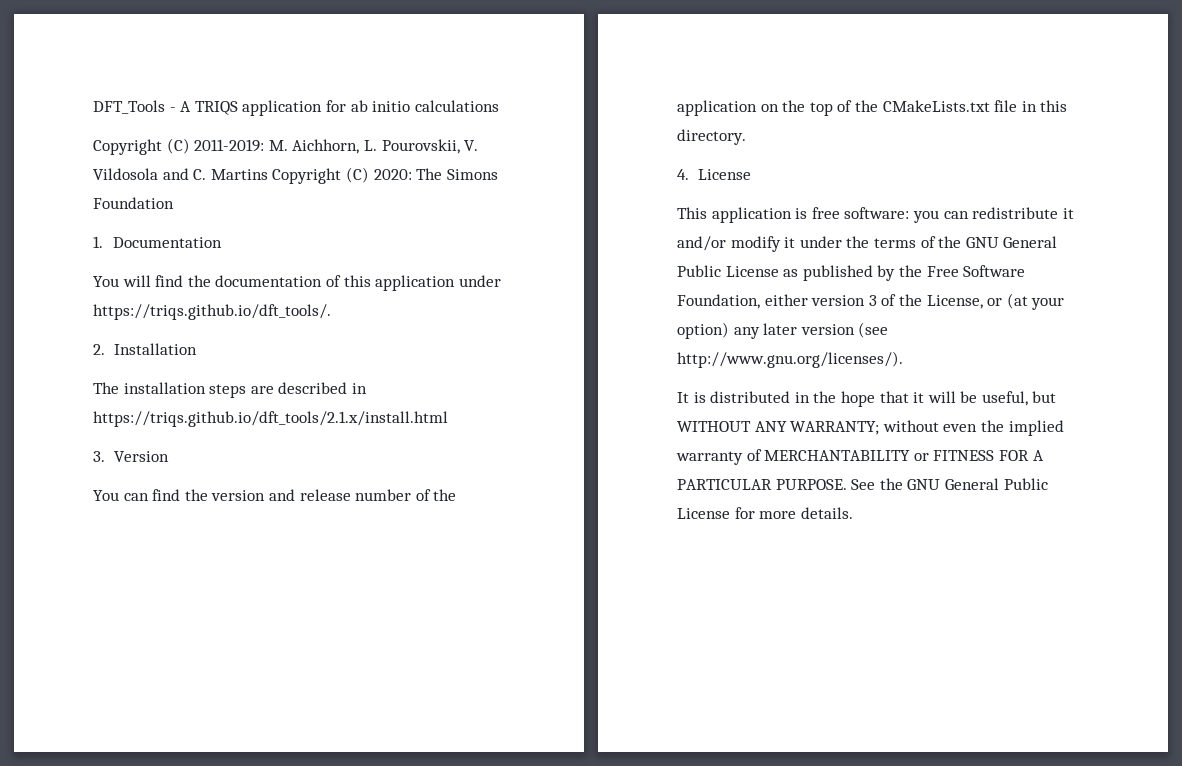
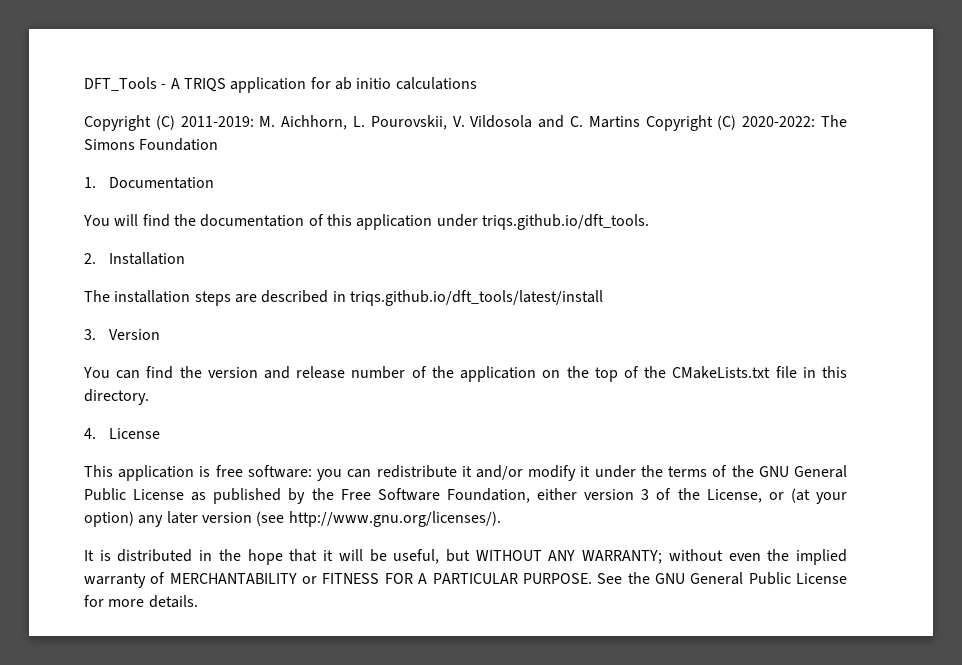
[373,169,412,180] 2020: -> [742,116,816,127] 2020-2022:
[93,304,331,320] https://triqs.github.io/dft_tools/. -> [481,214,649,230] triqs.github.io/dft_tools.
[93,411,448,427] https://triqs.github.io/dft_tools/2.1.x/install.html -> [349,290,603,306] triqs.github.io/dft_tools/latest/install

